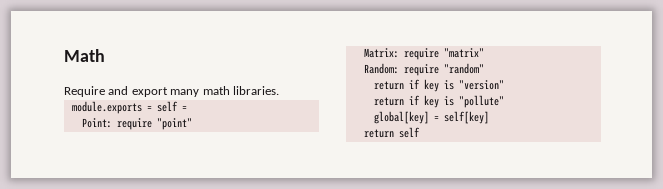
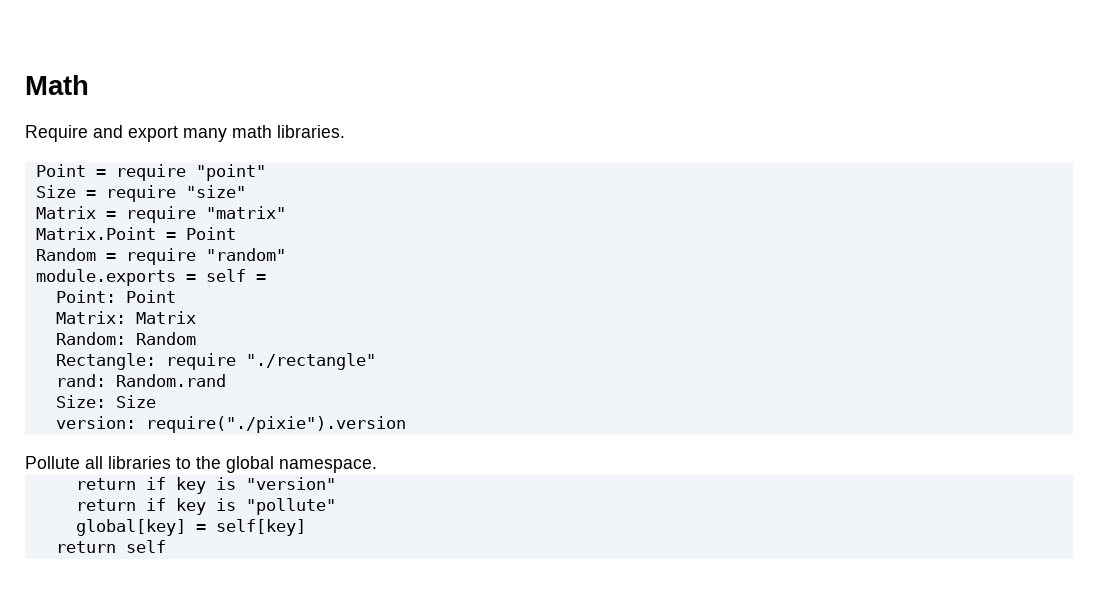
(279, 90) none -> [35,164,266,181] [35,185,246,202] [35,206,286,223] [35,227,236,240] [35,248,286,265] // Point = require "point" // Size = require "size" // Matrix = require "matrix" // Matrix.Point = Point // Random = require "random"
[116,118,192,130] require "point" -> [125,290,176,303] Point
[403,48,484,60] require "matrix" -> [135,311,196,324] Matrix
[403,63,484,76] require "random" -> [135,332,196,345] [55,353,376,370] [55,374,226,387] [55,395,156,408] [55,416,406,433] [25,456,377,473] Random // Rectangle: require "./rectangle" // rand: Random.rand // Size: Size // version: require("./pixie").version // Pollute all libraries to the global namespace.

